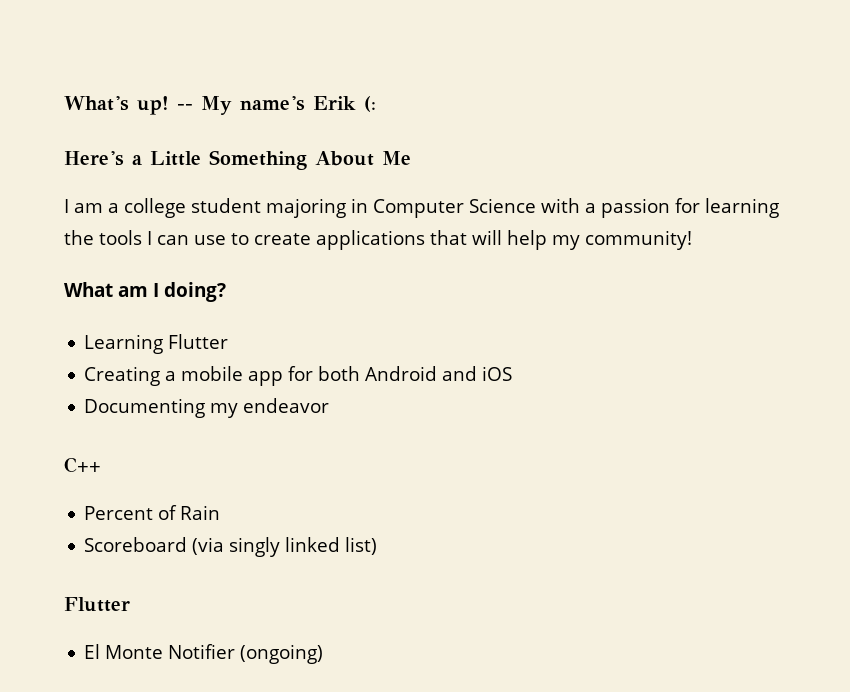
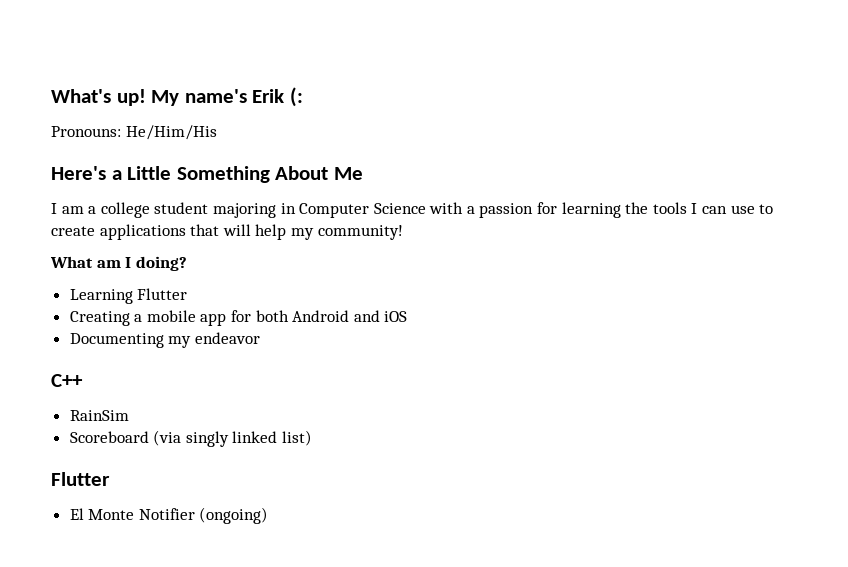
[177,104,193,110] -- -> (146, 97) none
(376, 104) none -> [51,125,217,140] // Pronouns: He/Him/His
[84,505,221,520] Percent of Rain -> [69,410,129,421] RainSim

